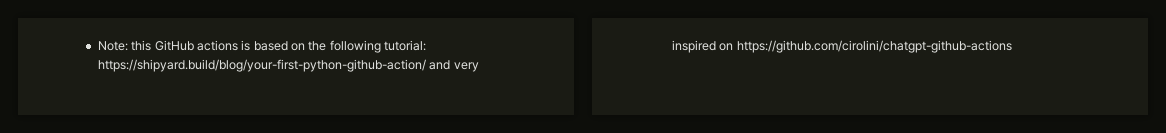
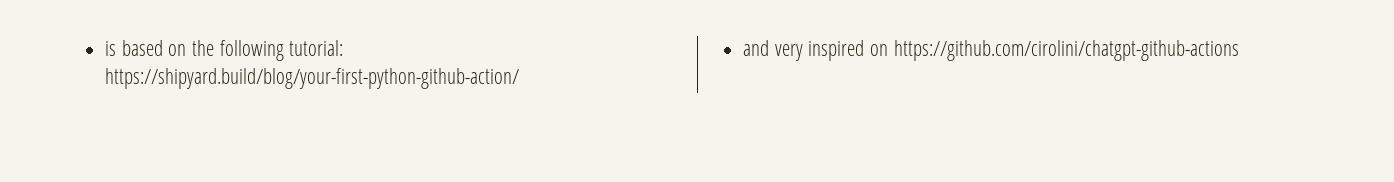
[97,40,238,51] Note: this GitHub actions -> (105, 48) none
(426, 65) none -> (520, 78) //

